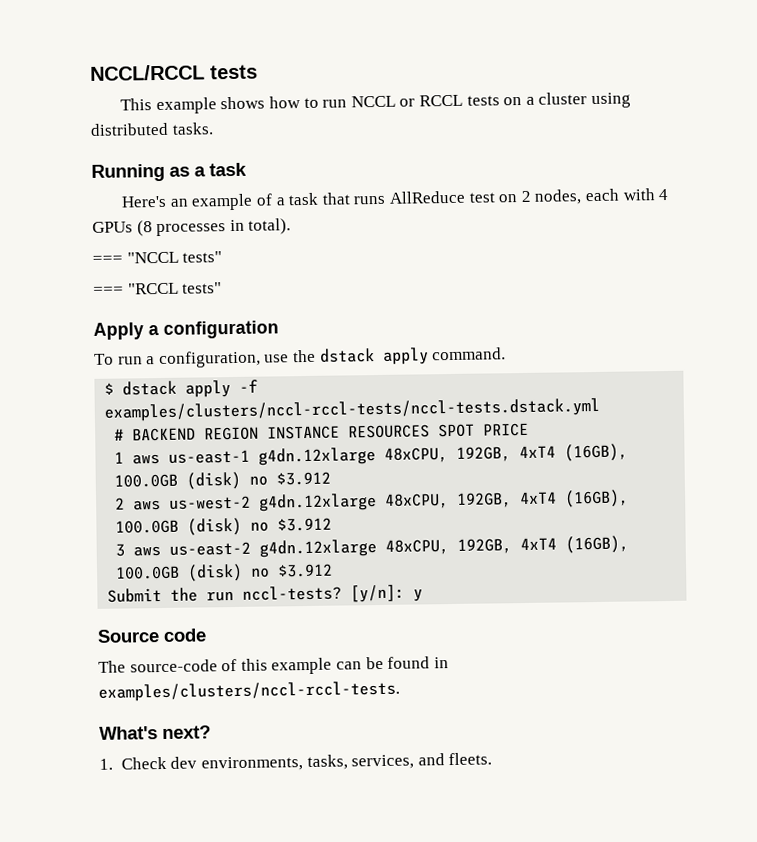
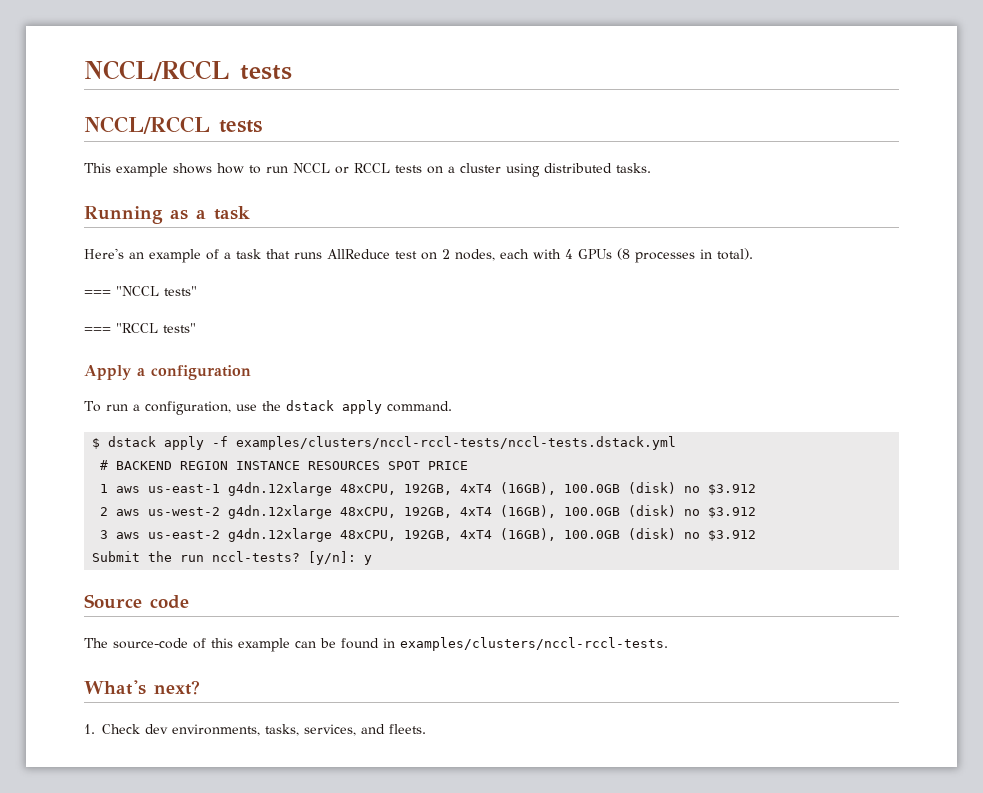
[90,64,258,81] NCCL/RCCL tests -> [84,60,292,81] [84,116,262,134] NCCL/RCCL tests // NCCL/RCCL tests

